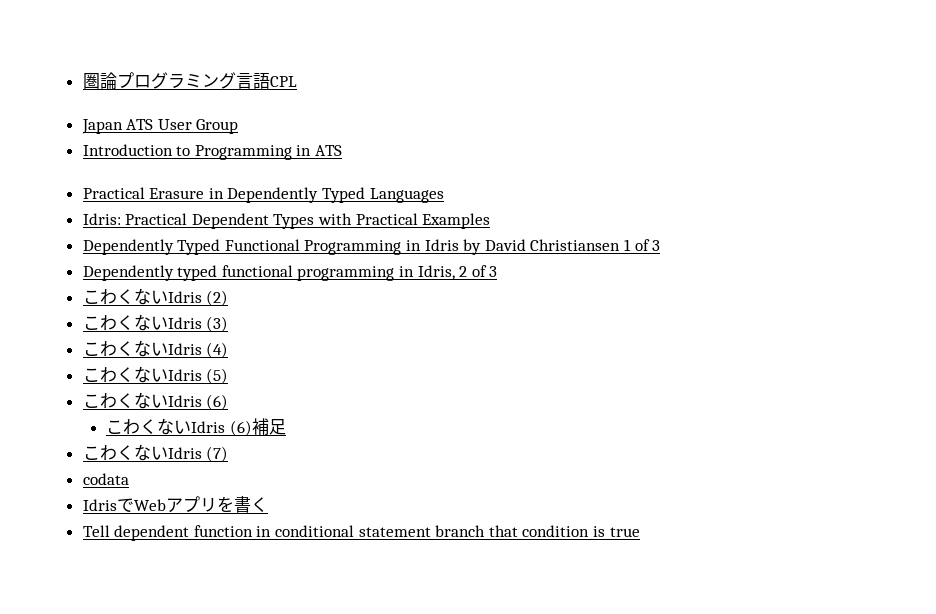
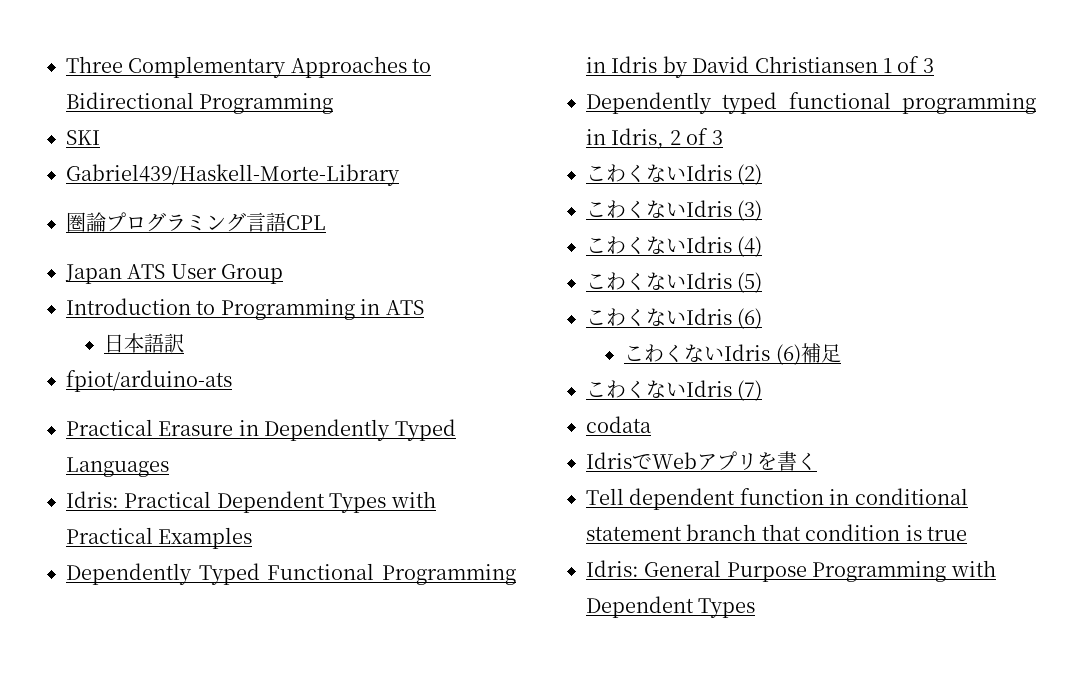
(82, 81) none -> [66,56,432,78] [66,92,334,114] [66,130,100,145] [66,164,400,186] Three Complementary Approaches to Bidirectional Programming // SKI // Gabriel439/Haskell-Morte-Library //
(343, 150) none -> [104,333,185,353] [66,370,232,392] // 日本語訳 // fpiot/arduino-ats
(640, 532) none -> [586,560,996,582] [586,596,756,618] // Idris: General Purpose Programming with Dependent Types

